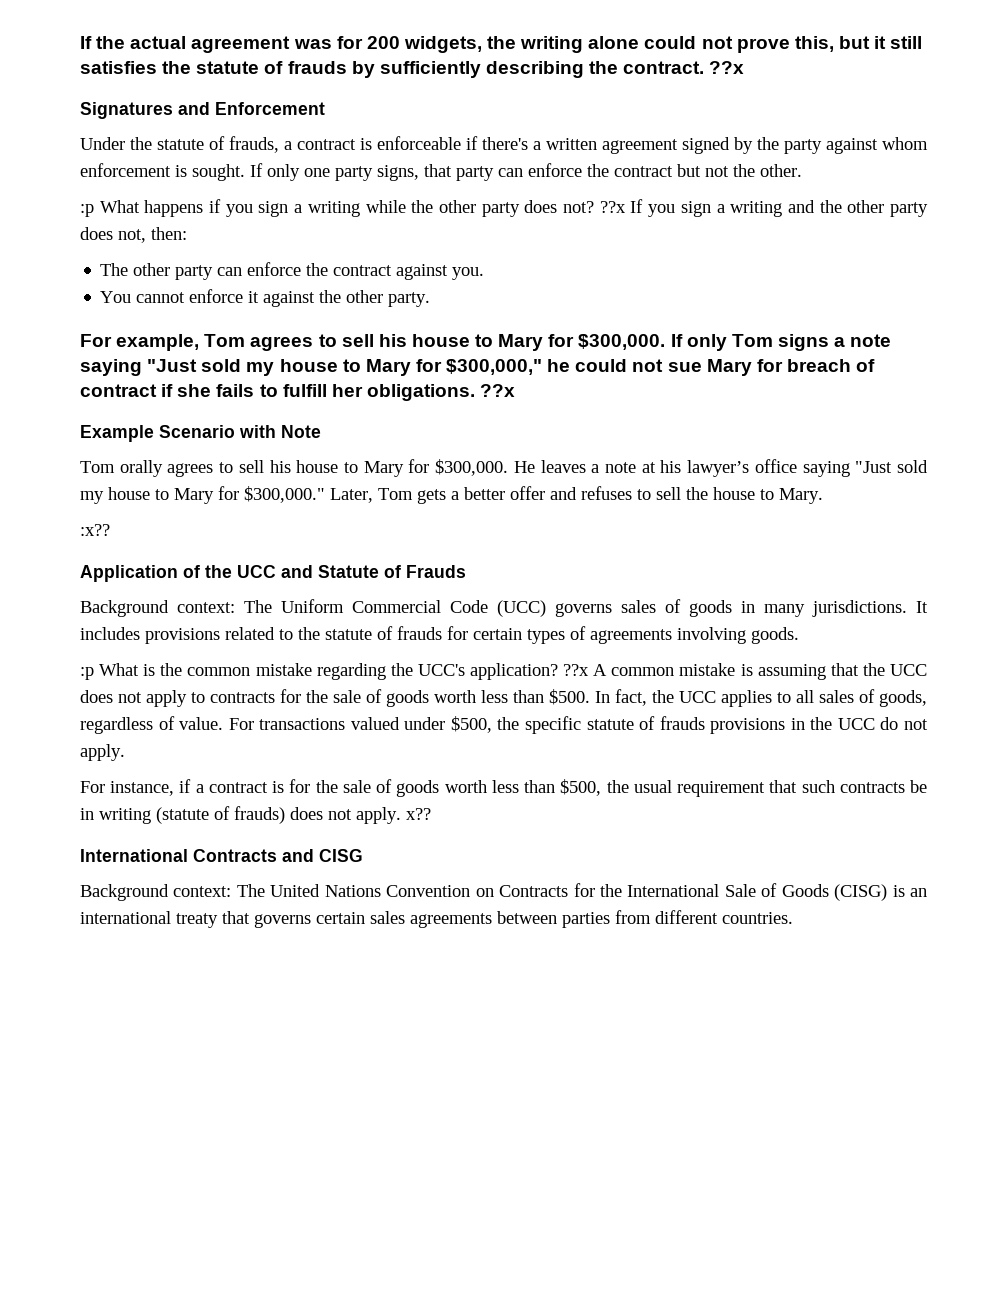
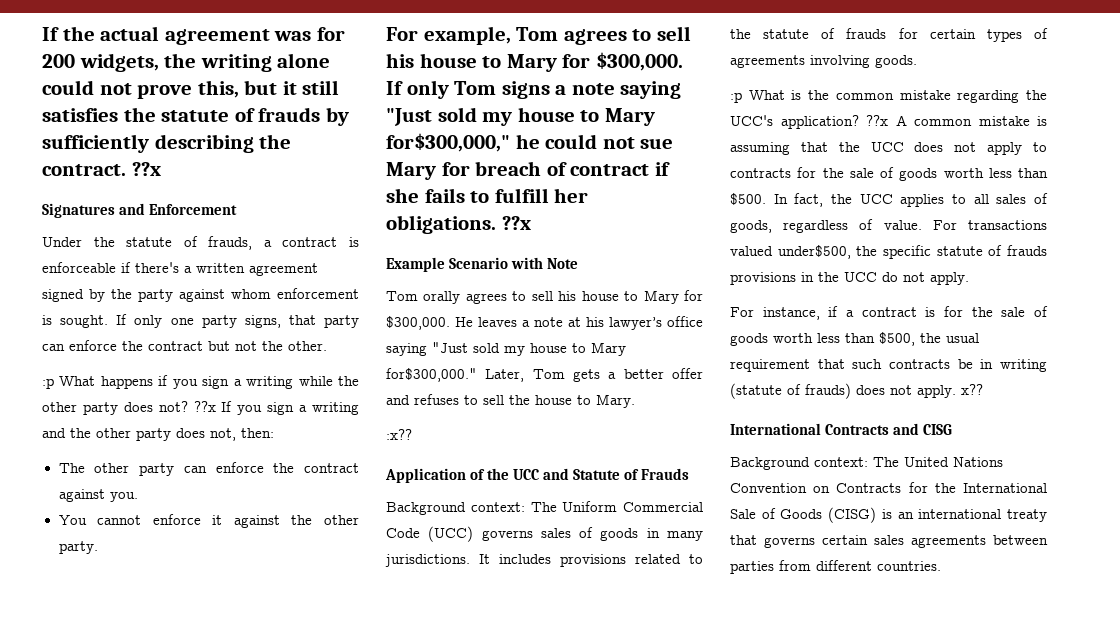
[415,359,543,375] for $300,000," -> [386,133,510,152] for$300,000,"
[218,486,325,503] for $300,000." -> [386,368,477,382] for$300,000."
[404,716,492,733] under $500, -> [777,245,851,259] under$500,

